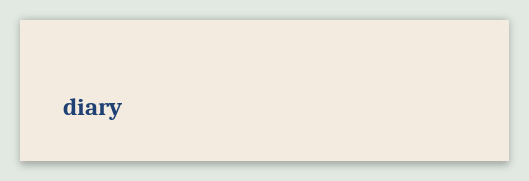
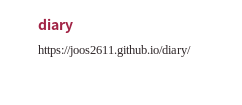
(123, 109) none -> [38,45,191,57] // https://joos2611.github.io/diary/

